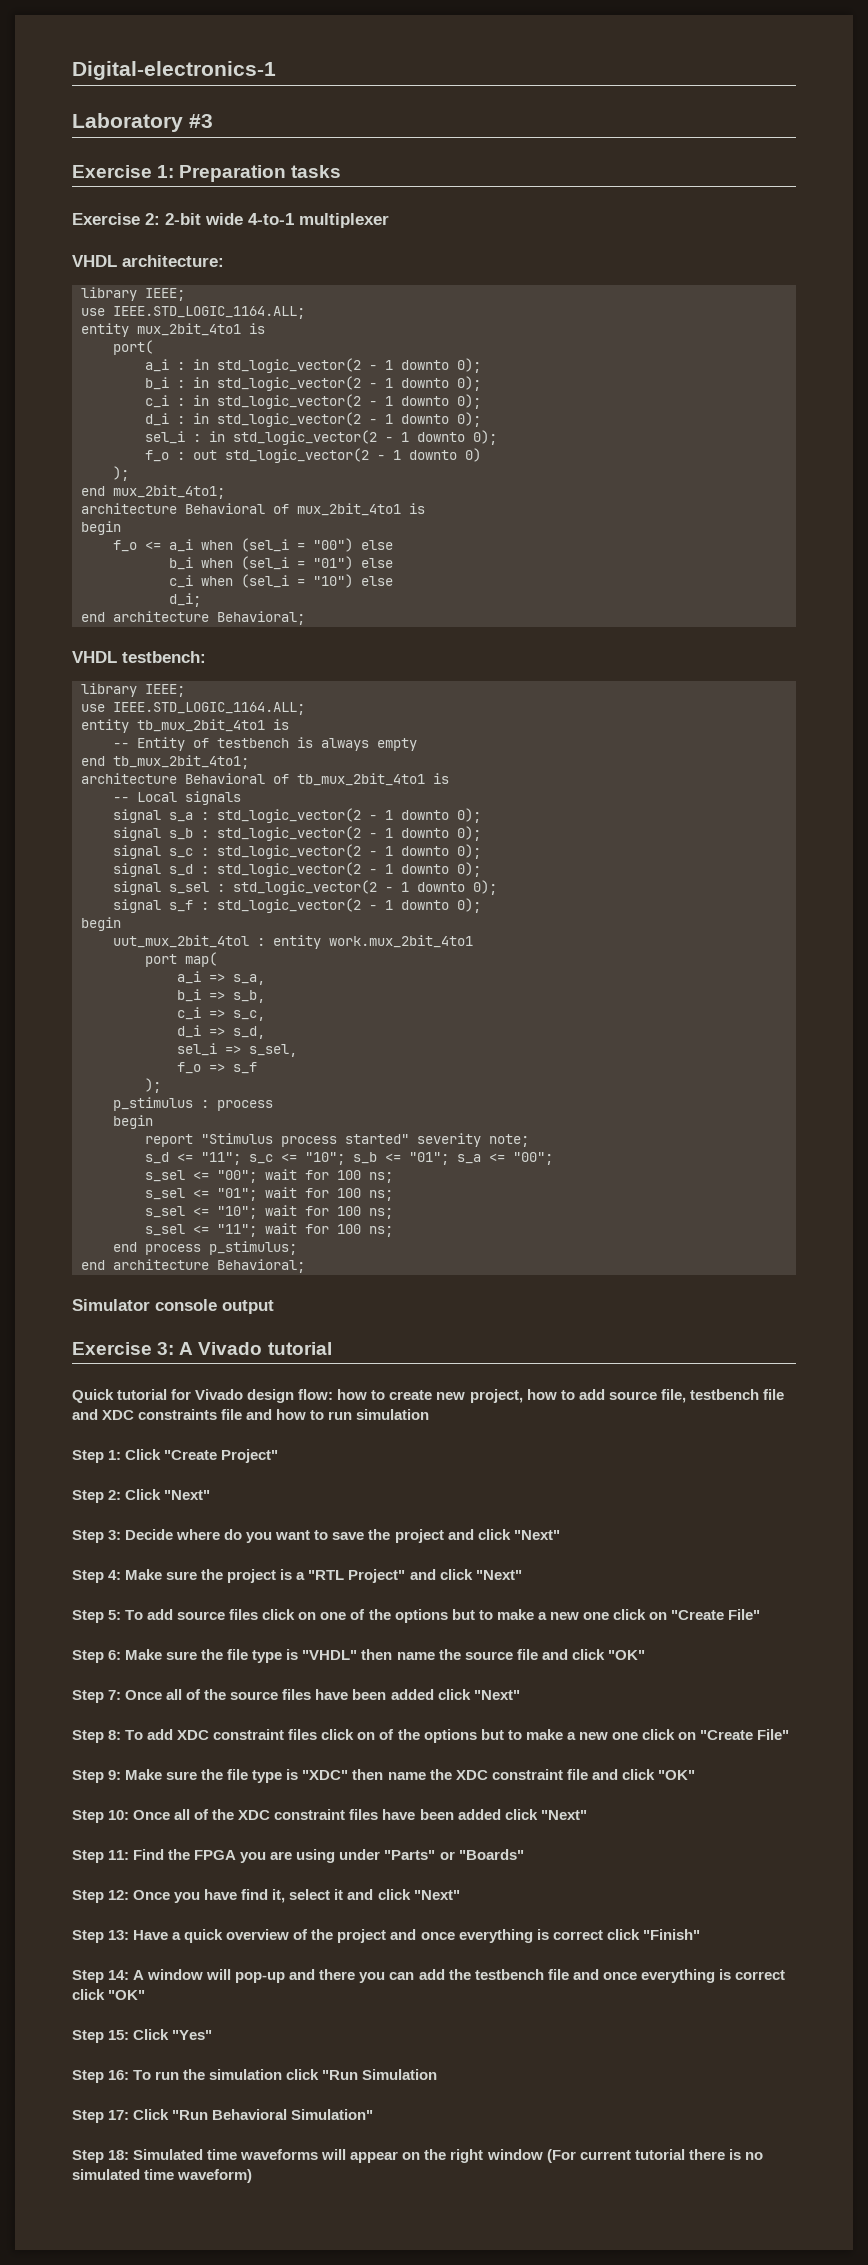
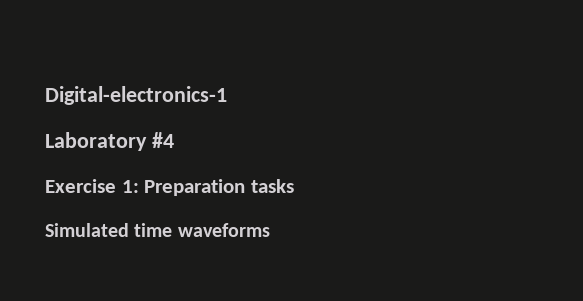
[189,114,213,128] #3 -> [151,132,174,148] #4
[72,213,389,228] [72,255,224,267] [81,287,185,301] [81,306,305,319] [81,323,265,337] [113,340,153,355] [145,358,481,373] [145,376,481,391] [145,394,481,409] [145,412,481,427] [145,430,497,445] [145,448,481,463] [113,466,129,481] [81,485,225,499] [81,503,425,516] [81,521,121,535] [113,538,393,552] [169,556,393,570] [169,574,393,588] [169,593,201,607] [81,611,305,625] [72,651,206,663] [81,683,185,697] [81,702,305,715] [81,719,289,733] [113,737,417,751] [81,755,249,769] [81,773,449,786] [113,791,241,805] [113,808,481,823] [113,826,481,841] [113,844,481,859] [113,862,481,877] [113,880,497,895] [113,898,481,913] [81,917,121,931] [113,935,473,949] [145,952,217,967] [177,971,265,985] [177,989,265,1003] [177,1007,265,1021] [177,1025,265,1039] [177,1043,297,1057] [177,1062,257,1074] [145,1078,161,1093] [113,1097,273,1111] [113,1115,153,1129] [145,1133,529,1147] [145,1152,553,1165] [145,1169,393,1183] [145,1187,393,1201] [145,1205,393,1219] [145,1223,393,1237] [113,1241,297,1255] [81,1259,305,1273] [72,1299,274,1314] [72,1342,332,1355] [72,1389,784,1403] [72,1409,430,1420] [72,1449,279,1463] [72,1489,211,1503] [72,1529,560,1543] [72,1569,522,1583] [72,1609,761,1623] [72,1649,645,1663] [72,1689,520,1703] [72,1729,790,1743] [72,1769,695,1783] [72,1809,587,1823] [72,1849,524,1863] [72,1889,460,1903] [72,1929,700,1943] [72,1969,785,1983] [72,1989,146,2000] [72,2029,213,2043] [72,2069,438,2083] [72,2109,374,2123] [72,2149,763,2163] [72,2169,253,2183] Exercise 2: 2-bit wide 4-to-1 multiplexer // VHDL architecture: // library IEEE; // use IEEE.STD_LOGIC_1164.ALL; // entity mux_2bit_4to1 is // port( // a_i : in std_logic_vector(2 - 1 downto 0); // b_i : in std_logic_vector(2 - 1 downto 0); // c_i : in std_logic_vector(2 - 1 downto 0); // d_i : in std_logic_vector(2 - 1 downto 0); // sel_i : in std_logic_vector(2 - 1 downto 0); // f_o : out std_logic_vector(2 - 1 downto 0) // ); // end mux_2bit_4to1; // architecture Behavioral of mux_2bit_4to1 is // begin // f_o <= a_i when (sel_i = "00") else // b_i when (sel_i = "01") else // c_i when (sel_i = "10") else // d_i; // end architecture Behavioral; // VHDL testbench: // library IEEE; // use IEEE.STD_LOGIC_1164.ALL; // entity tb_mux_2bit_4to1 is // -- Entity of testbench is always empty // end tb_mux_2bit_4to1; // architecture Behavioral of tb_mux_2bit_4to1 is // -- Local signals // signal s_a : std_logic_vector(2 - 1 downto 0); // signal s_b : std_logic_vector(2 - 1 downto 0); // signal s_c : std_logic_vector(2 - 1 downto 0); // signal s_d : std_logic_vector(2 - 1 downto 0); // signal s_sel : std_logic_vector(2 - 1 downto 0); // signal s_f : std_logic_vector(2 - 1 downto 0); // begin // uut_mux_2bit_4tol : entity work.mux_2bit_4to1 // port map( // a_i => s_a, // b_i => s_b, // c_i => s_c, // d_i => s_d, // sel_i => s_sel, // f_o => s_f // ); // p_stimulus : process // begin // report "Stimulus process started" severity note; // s_d <= "11"; s_c <= "10"; s_b <= "01"; s_a <= "00"; // s_sel <= "00"; wait for 100 ns; // s_sel <= "01"; wait for 100 ns; // s_sel <= "10"; wait for 100 ns; // s_sel <= "11"; wait for 100 ns; // end process p_stimulus; // end architecture Behavioral; // Simulator console output // Exercise 3: A Vivado tutorial // Quick tutorial for Vivado design flow: how to create new project, how to add source file, testbench file and XDC constraints file and how to run simulation // Step 1: Click "Create Project" // Step 2: Click "Next" // Step 3: Decide where do you want to save the project and click "Next" // Step 4: Make sure the project is a "RTL Project" and click "Next" // Step 5: To add source files click on one of the options but to make a new one click on "Create File" // Step 6: Make sure the file type is "VHDL" then name the source file and click "OK" // Step 7: Once all of the source files have been added click "Next" // Step 8: To add XDC constraint files click on of the options but to make a new one click on "Create File" // Step 9: Make sure the file type is "XDC" then name the XDC constraint file and click "OK" // Step 10: Once all of the XDC constraint files have been added click "Next" // Step 11: Find the FPGA you are using under "Parts" or "Boards" // Step 12: Once you have find it, select it and click "Next" // Step 13: Have a quick overview of the project and once everything is correct click "Finish" // Step 14: A window will pop-up and there you can add the testbench file and once everything is correct click "OK" // Step 15: Click "Yes" // Step 16: To run the simulation click "Run Simulation // Step 17: Click "Run Behavioral Simulation" // Step 18: Simulated time waveforms will appear on the right window (For current tutorial there is no simulated time waveform) -> [45,223,270,237] Simulated time waveforms

